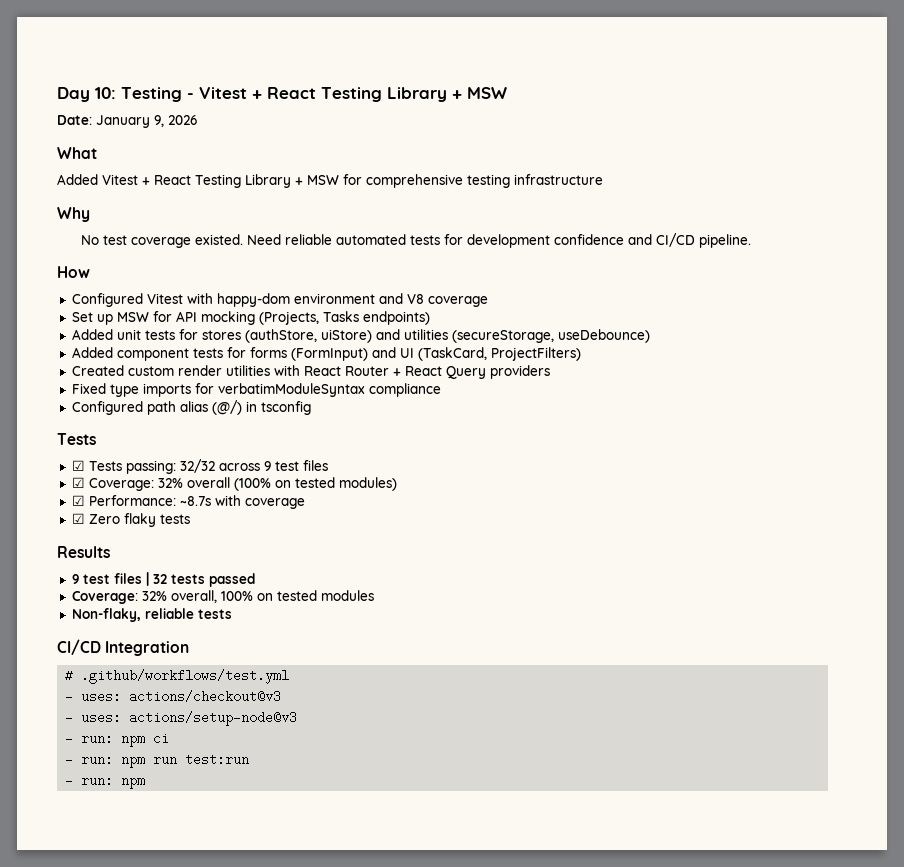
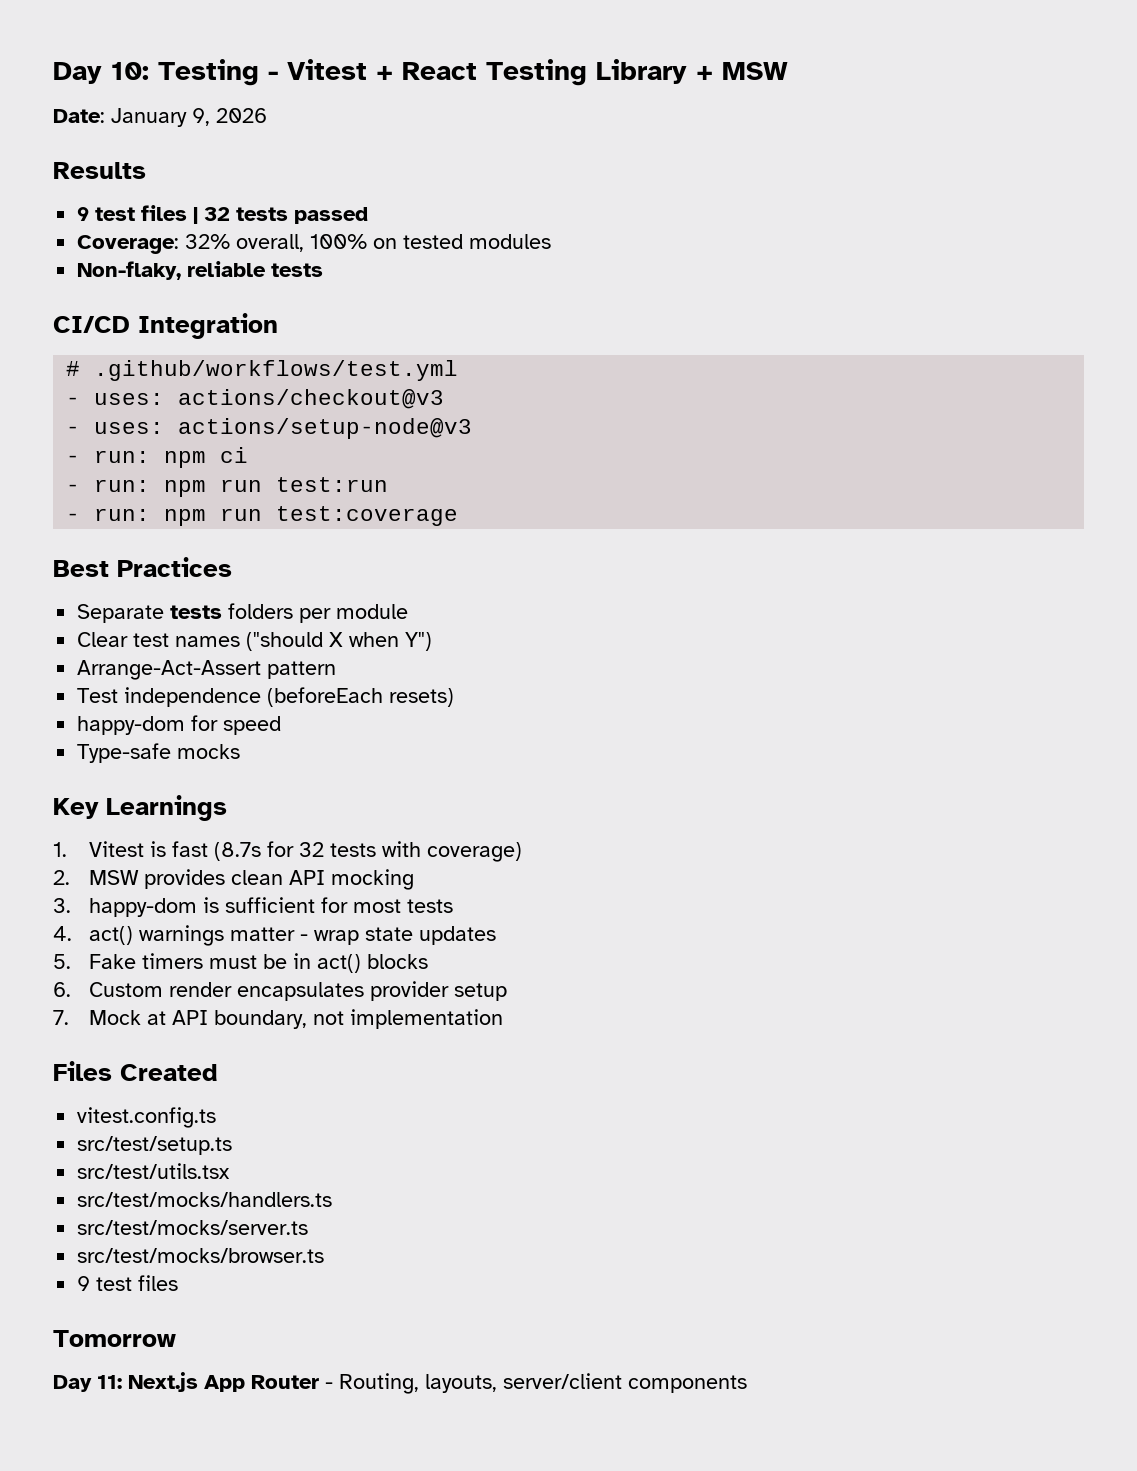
[57,147,97,159] [57,174,603,188] [57,207,90,222] [81,233,752,248] [57,266,90,278] [71,293,488,307] [71,311,430,325] [71,329,650,343] [71,347,581,361] [71,365,550,379] [71,383,441,397] [71,400,311,415] [57,433,96,445] [71,459,328,474] [71,477,397,491] [71,495,305,509] [71,513,190,527] // What // Added Vitest + React Testing Library + MSW for comprehensive testing infrastructure // Why // No test coverage existed. Need reliable automated tests for development confidence and CI/CD pipeline. // How // Configured Vitest with happy-dom environment and V8 coverage // Set up MSW for API mocking (Projects, Tasks endpoints) // Added unit tests for stores (authStore, uiStore) and utilities (secureStorage, useDebounce) // Added component tests for forms (FormInput) and UI (TaskCard, ProjectFilters) // Created custom render utilities with React Router + React Query providers // Fixed type imports for verbatimModuleSyntax compliance // Configured path alias (@/) in tsconfig // Tests // ☑ Tests passing: 32/32 across 9 test files // ☑ Coverage: 32% overall (100% on tested modules) // ☑ Performance: ~8.7s with coverage // ☑ Zero flaky tests -> (267, 115) none
(146, 783) none -> [220,506,459,526] [53,557,232,577] [77,603,409,623] [77,632,433,651] [77,660,337,680] [77,687,455,707] [77,715,282,735] [77,743,241,763] [53,795,227,821] [53,841,523,862] [53,869,415,890] [53,897,454,917] [53,925,497,946] [53,953,429,973] [53,981,508,1001] [53,1009,504,1029] [53,1061,218,1081] [77,1107,217,1128] [77,1136,233,1155] [77,1163,231,1179] [77,1192,333,1207] [77,1220,309,1235] [77,1248,325,1263] [77,1275,179,1291] [53,1330,176,1347] [53,1372,747,1394] run test:coverage // Best Practices // Separate tests folders per module // Clear test names ("should X when Y") // Arrange-Act-Assert pattern // Test independence (beforeEach resets) // happy-dom for speed // Type-safe mocks // Key Learnings // 1. Vitest is fast (8.7s for 32 tests with coverage) // 2. MSW provides clean API mocking // 3. happy-dom is sufficient for most tests // 4. act() warnings matter - wrap state updates // 5. Fake timers must be in act() blocks // 6. Custom render encapsulates provider setup // 7. Mock at API boundary, not implementation // Files Created // vitest.config.ts // src/test/setup.ts // src/test/utils.tsx // src/test/mocks/handlers.ts // src/test/mocks/server.ts // src/test/mocks/browser.ts // 9 test files // Tomorrow // Day 11: Next.js App Router - Routing, layouts, server/client components

